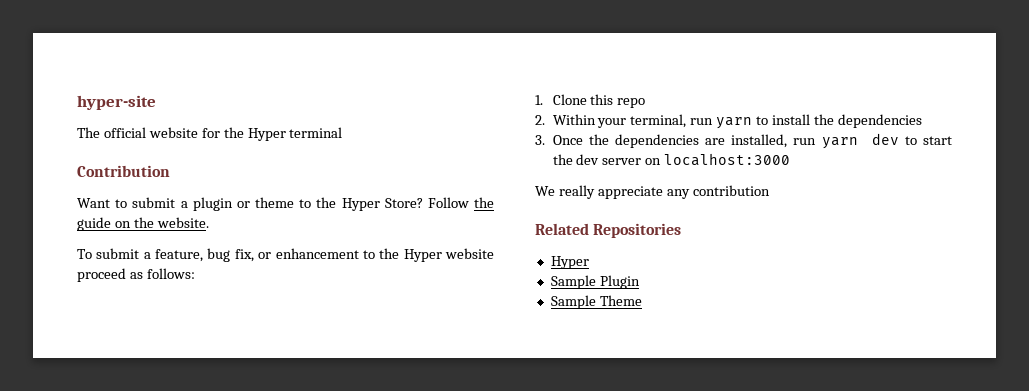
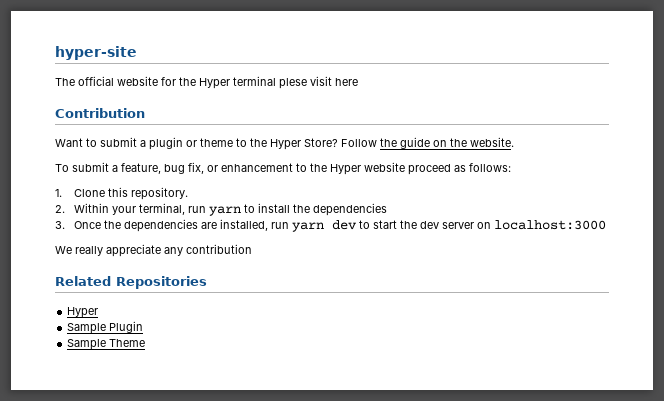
(343, 132) none -> [279,76,358,89] plese visit here
[617,98,646,108] repo -> [131,187,189,200] repository.

